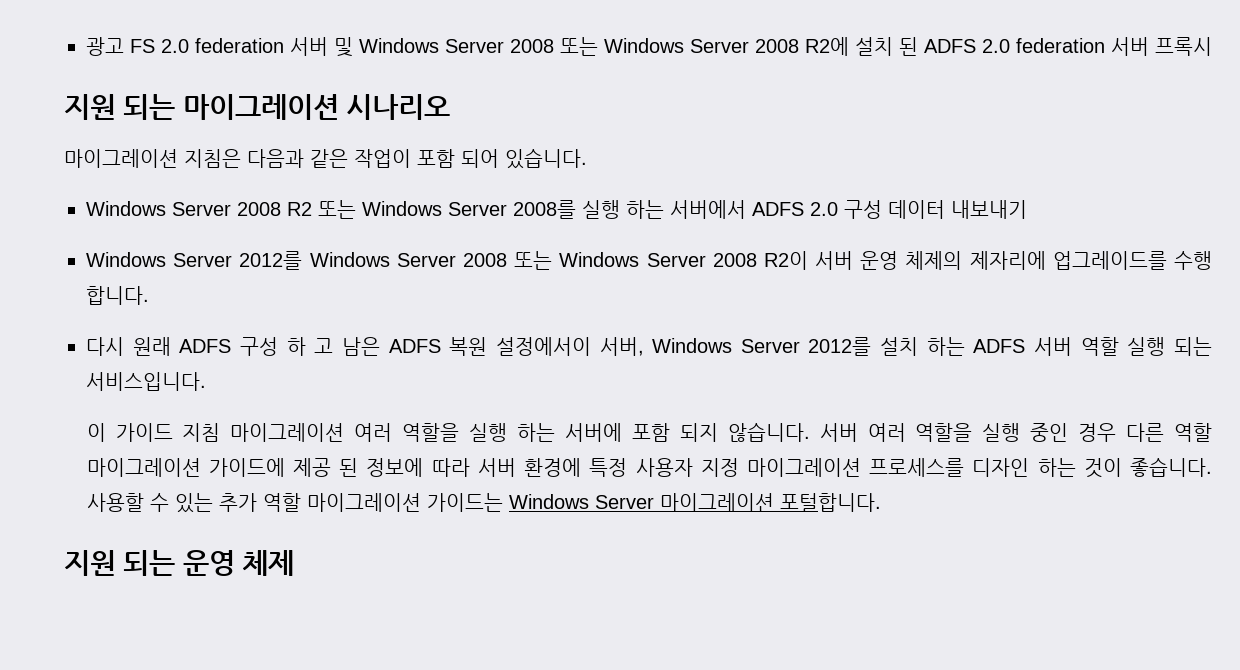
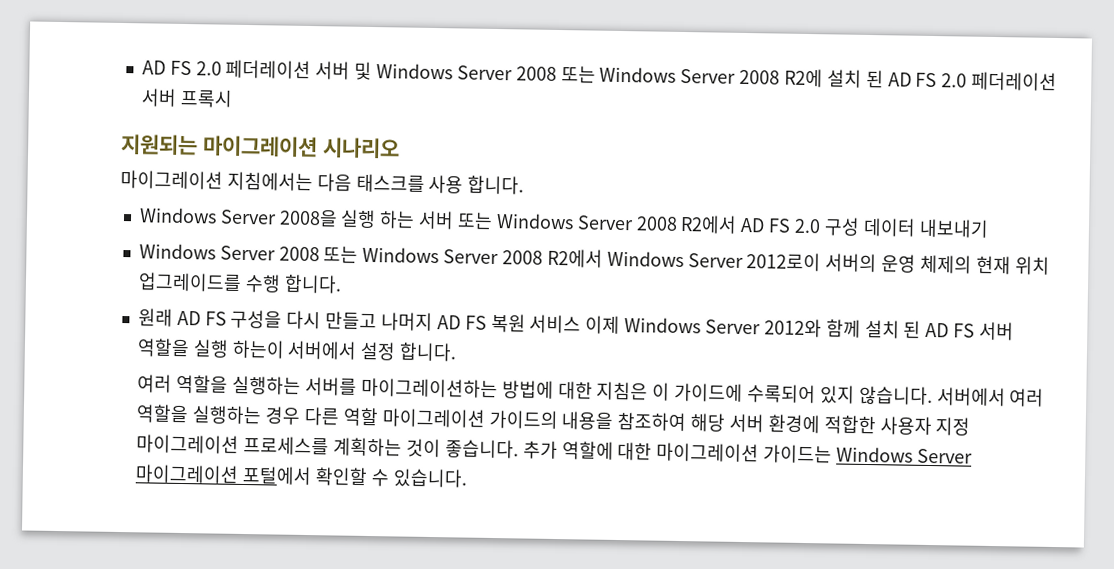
[86,37,284,56] 광고 FS 2.0 federation -> [141,59,312,80] AD FS 2.0 페더레이션
[924,38,1105,53] ADFS 2.0 federation -> [887,71,1058,92] AD FS 2.0 페더레이션
[64,94,176,120] 지원 되는 -> [121,133,198,157] 지원되는
[184,148,587,169] [86,200,804,219] 지침은 다음과 같은 작업이 포함 되어 있습니다. // Windows Server 2008 R2 또는 Windows Server 2008를 실행 하는 서버에서 ADFS -> [226,171,525,195] [138,207,792,234] 지침에서는 다음 태스크를 사용 합니다. // Windows Server 2008을 실행 하는 서버 또는 Windows Server 2008 R2에서 AD FS
[239,251,1212,270] [86,286,149,305] [86,337,1212,356] [86,372,206,391] [86,422,1212,442] [86,458,470,477] 2012를 Windows Server 2008 또는 Windows Server 2008 R2이 서버 운영 체제의 제자리에 업그레이드를 수행 합니다. // 다시 원래 ADFS 구성 하 고 남은 ADFS 복원 설정에서이 서버, Windows Server 2012를 설치 하는 ADFS 서버 역할 실행 되는 서비스입니다. // 이 가이드 지침 마이그레이션 여러 역할을 실행 하는 서버에 포함 되지 않습니다. 서버 여러 역할을 실행 중인 경우 다른 역할 마이그레이션 가이드에 제공 된 정보에 따라 -> [278,246,1050,275] [137,272,342,294] [137,308,1015,341] [136,338,458,362] [137,374,1045,407] [136,404,726,432] 2008 또는 Windows Server 2008 R2에서 Windows Server 2012로이 서버의 운영 체제의 현재 위치 업그레이드를 수행 합니다. // 원래 AD FS 구성을 다시 만들고 나머지 AD FS 복원 서비스 이제 Windows Server 2012와 함께 설치 된 AD FS 서버 역할을 실행 하는이 서버에서 설정 합니다. // 여러 역할을 실행하는 서버를 마이그레이션하는 방법에 대한 지침은 이 가이드에 수록되어 있지 않습니다. 서버에서 여러 역할을 실행하는 경우 다른 역할 마이그레이션 가이드의 내용을 참조하여 해당
[589,458,628,477] 특정 -> [823,415,876,435] 적합한
[972,457,1213,478] [86,493,301,513] 디자인 하는 것이 좋습니다. 사용할 수 있는 추가 역할 -> [333,437,653,461] 계획하는 것이 좋습니다. 추가 역할에 대한
[779,493,881,512] [64,550,295,576] 포털합니다. // 지원 되는 운영 체제 -> [242,465,468,488] 포털에서 확인할 수 있습니다.

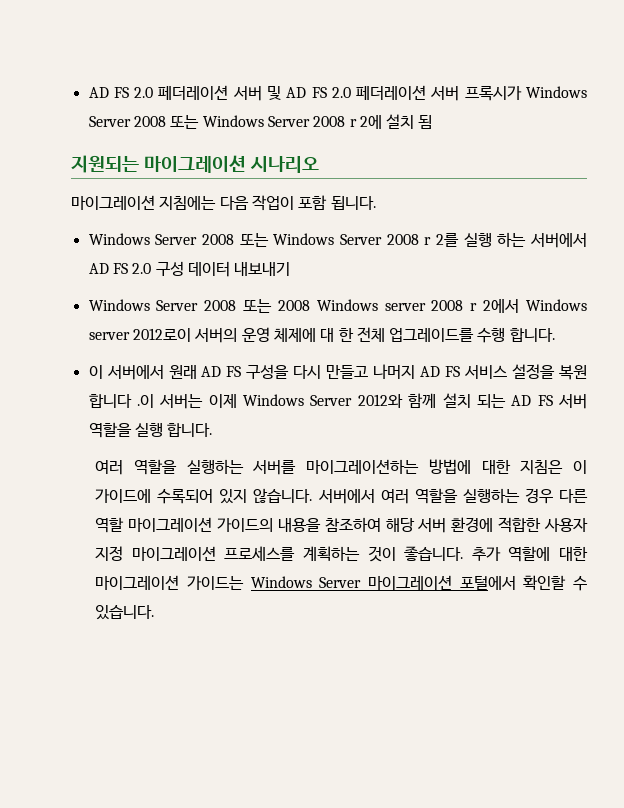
[375,63,1058,92] [140,88,233,108] [121,133,400,160] [120,169,525,195] [138,207,738,234] Windows Server 2008 또는 Windows Server 2008 R2에 설치 된 AD FS 2.0 페더레이션 서버 프록시 // 지원되는 마이그레이션 시나리오 // 마이그레이션 지침에서는 다음 태스크를 사용 합니다. // Windows Server 2008을 실행 하는 서버 또는 Windows Server 2008 R2에서 -> [286,85,588,101] [88,114,433,129] [71,155,319,173] [71,195,376,211] [88,232,588,248] AD FS 2.0 페더레이션 서버 프록시가 Windows Server 2008 또는 Windows Server 2008 r 2에 설치 됨 // 지원되는 마이그레이션 시나리오 // 마이그레이션 지침에는 다음 작업이 포함 됩니다. // Windows Server 2008 또는 Windows Server 2008 r 2를 실행 하는 서버에서
[362,246,1050,275] Windows Server 2008 R2에서 Windows Server 2012로이 서버의 운영 체제의 현재 위치 -> [277,299,587,313] [88,327,385,343] 2008 Windows server 2008 r 2에서 Windows server 2012로이 서버의 운영 체제에 대 한 전체
(342, 284) none -> [88,365,164,380] 이 서버에서
[490,313,582,334] 복원 서비스 -> [464,364,587,380] [88,394,204,409] 서비스 설정을 복원 합니다 .이 서버는
[903,320,922,339] 된 -> [476,394,506,408] 되는
[231,339,397,361] 하는이 서버에서 설정 -> (163, 429) none

